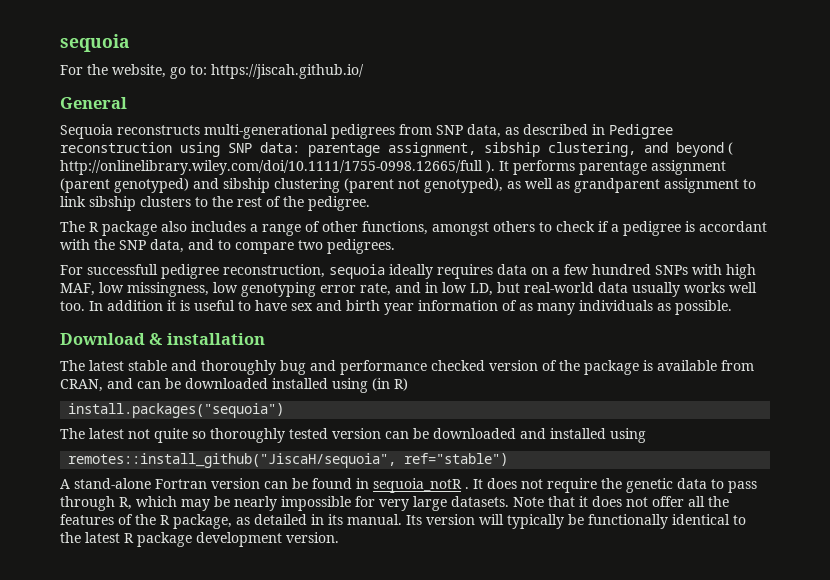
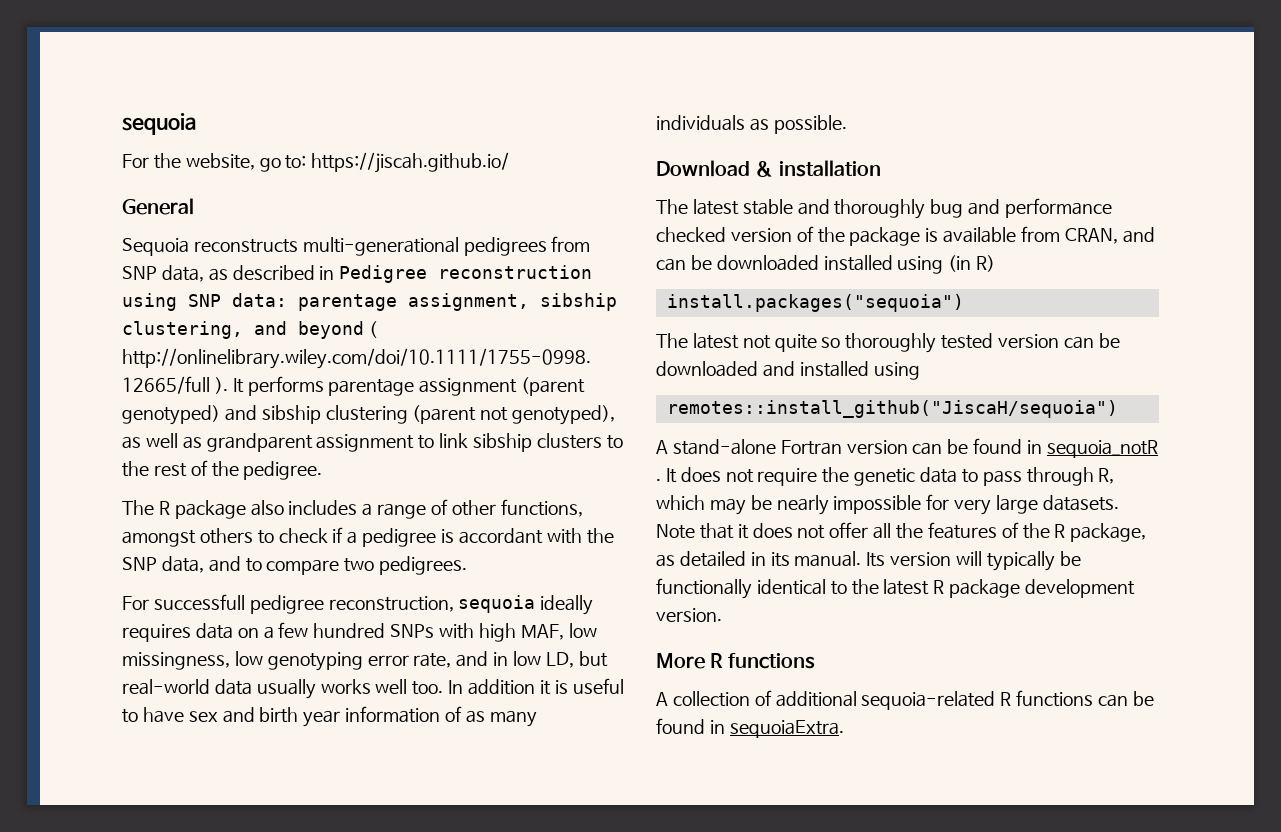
[68,453,509,468] remotes::install_github("JiscaH/sequoia", ref="stable") -> [666,400,1118,418] remotes::install_github("JiscaH/sequoia")
(339, 537) none -> [656,653,815,669] [656,690,1154,710] [656,718,844,738] // More R functions // A collection of additional sequoia-related R functions can be found in sequoiaExtra.

